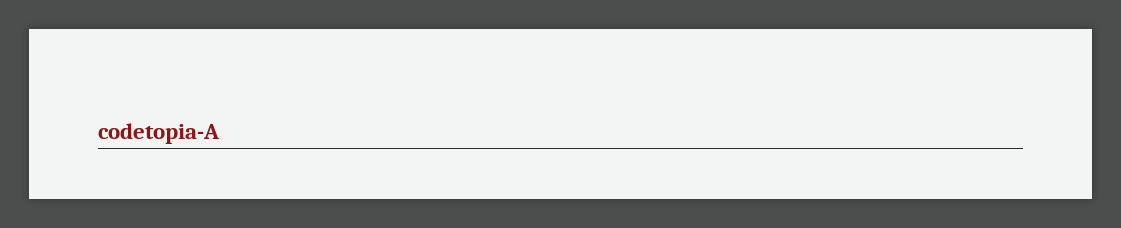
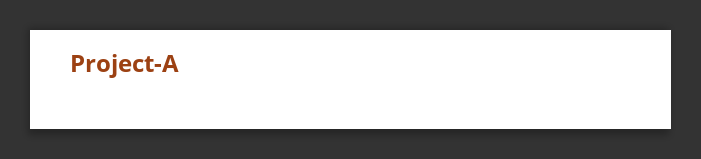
[98,123,220,144] codetopia-A -> [70,54,179,78] Project-A

